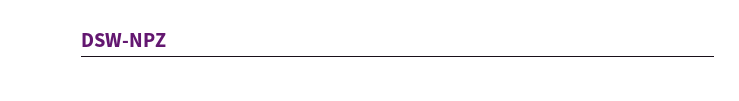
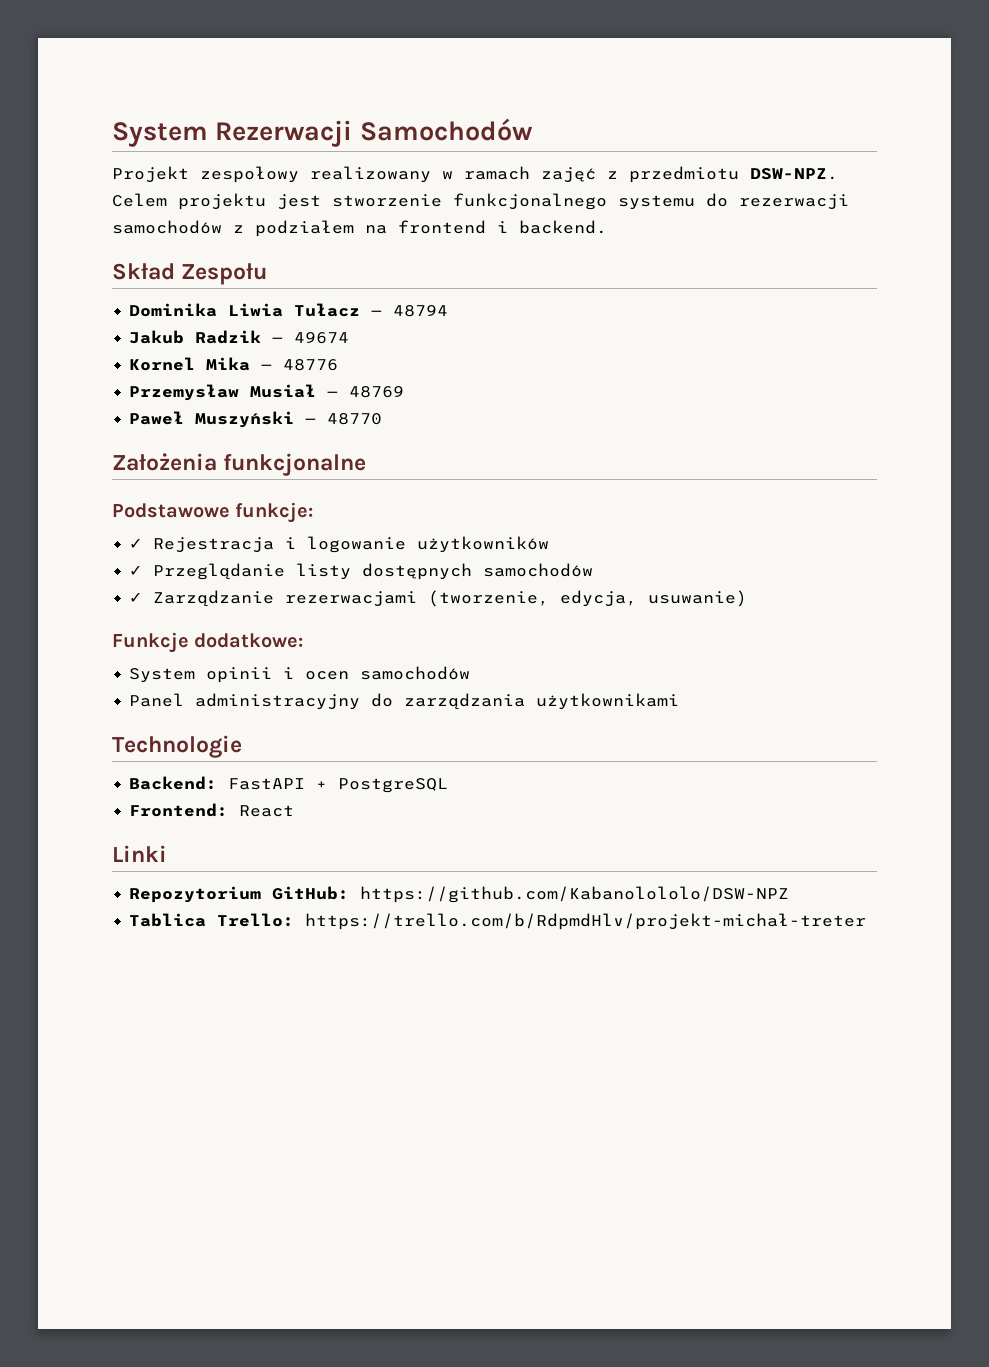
[81,33,166,47] DSW-NPZ -> [112,118,533,147] [112,166,838,183] [112,193,849,210] [112,220,607,237] [112,263,268,285] [129,303,449,317] [129,330,350,344] [129,357,339,371] [129,384,405,401] [129,411,383,428] [112,453,367,476] [112,502,314,523] [129,536,550,553] [129,563,594,580] [129,590,748,607] [112,632,304,653] [129,666,471,683] [129,693,680,710] [112,735,242,758] [129,776,449,793] [129,803,295,817] [112,845,167,862] [129,886,790,903] [129,913,867,930] System Rezerwacji Samochodów // Projekt zespołowy realizowany w ramach zajęć z przedmiotu DSW-NPZ. Celem projektu jest stworzenie funkcjonalnego systemu do rezerwacji samochodów z podziałem na frontend i backend. // Skład Zespołu // Dominika Liwia Tułacz — 48794 // Jakub Radzik — 49674 // Kornel Mika — 48776 // Przemysław Musiał — 48769 // Paweł Muszyński — 48770 // Założenia funkcjonalne // Podstawowe funkcje: // ✓ Rejestracja i logowanie użytkowników // ✓ Przeglądanie listy dostępnych samochodów // ✓ Zarządzanie rezerwacjami (tworzenie, edycja, usuwanie) // Funkcje dodatkowe: // System opinii i ocen samochodów // Panel administracyjny do zarządzania użytkownikami // Technologie // Backend: FastAPI + PostgreSQL // Frontend: React // Linki // Repozytorium GitHub: https://github.com/Kabanolololo/DSW-NPZ // Tablica Trello: https://trello.com/b/RdpmdHlv/projekt-michał-treter

